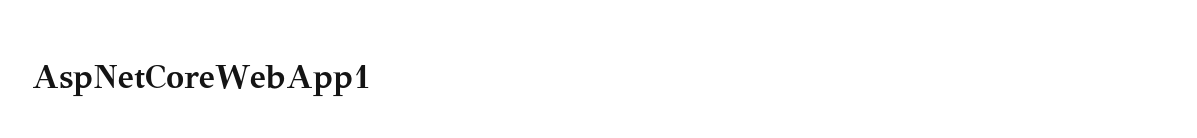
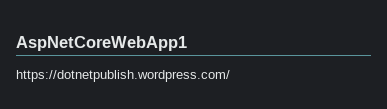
(371, 80) none -> [16,70,230,82] // https://dotnetpublish.wordpress.com/

